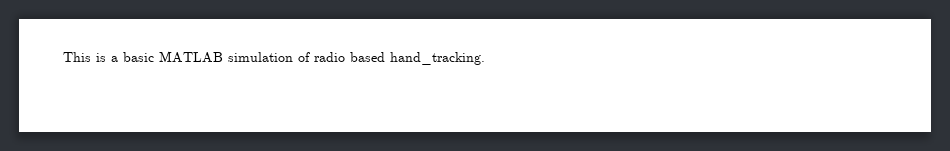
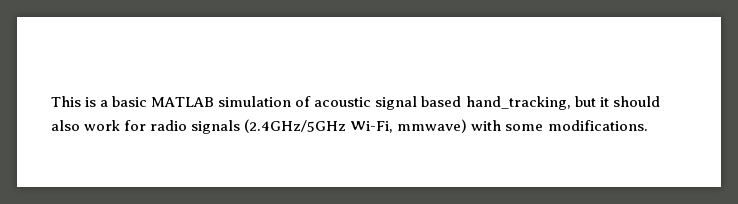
[314,52,485,65] radio based hand_tracking. -> [314,96,660,110] [51,119,648,134] acoustic signal based hand_tracking, but it should also work for radio signals (2.4GHz/5GHz Wi-Fi, mmwave) with some modifications.

